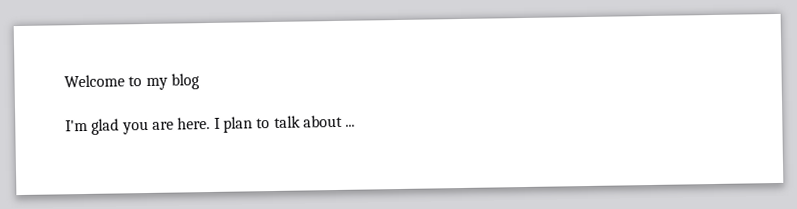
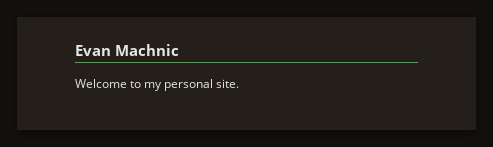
(64, 81) none -> [75,44,179,56] Evan Machnic //
[170,73,200,90] [65,114,356,135] blog // I'm glad you are here. I plan to talk about ... -> [164,79,240,91] personal site.

